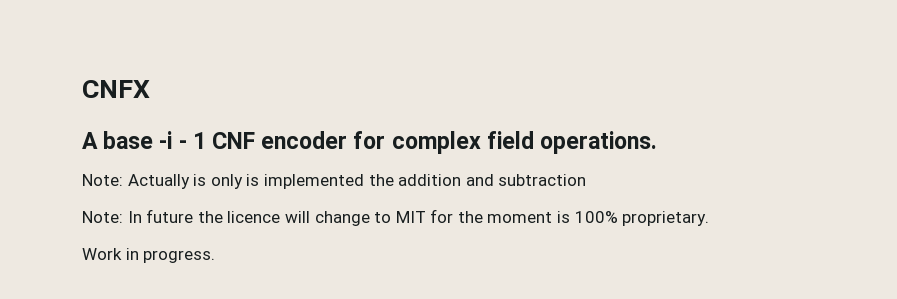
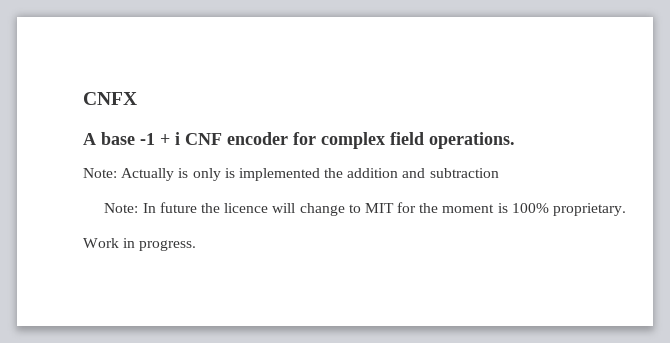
[159,131,206,149] -i - 1 -> [140,132,180,145] -1 + i

